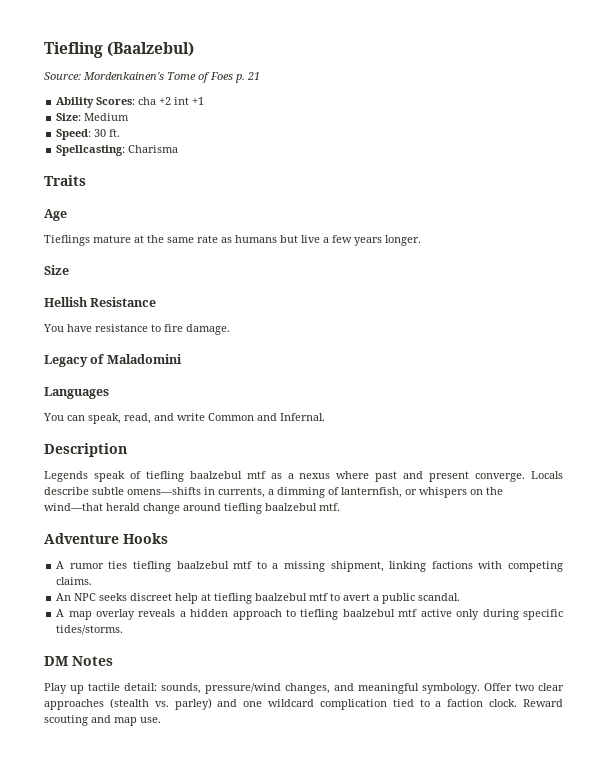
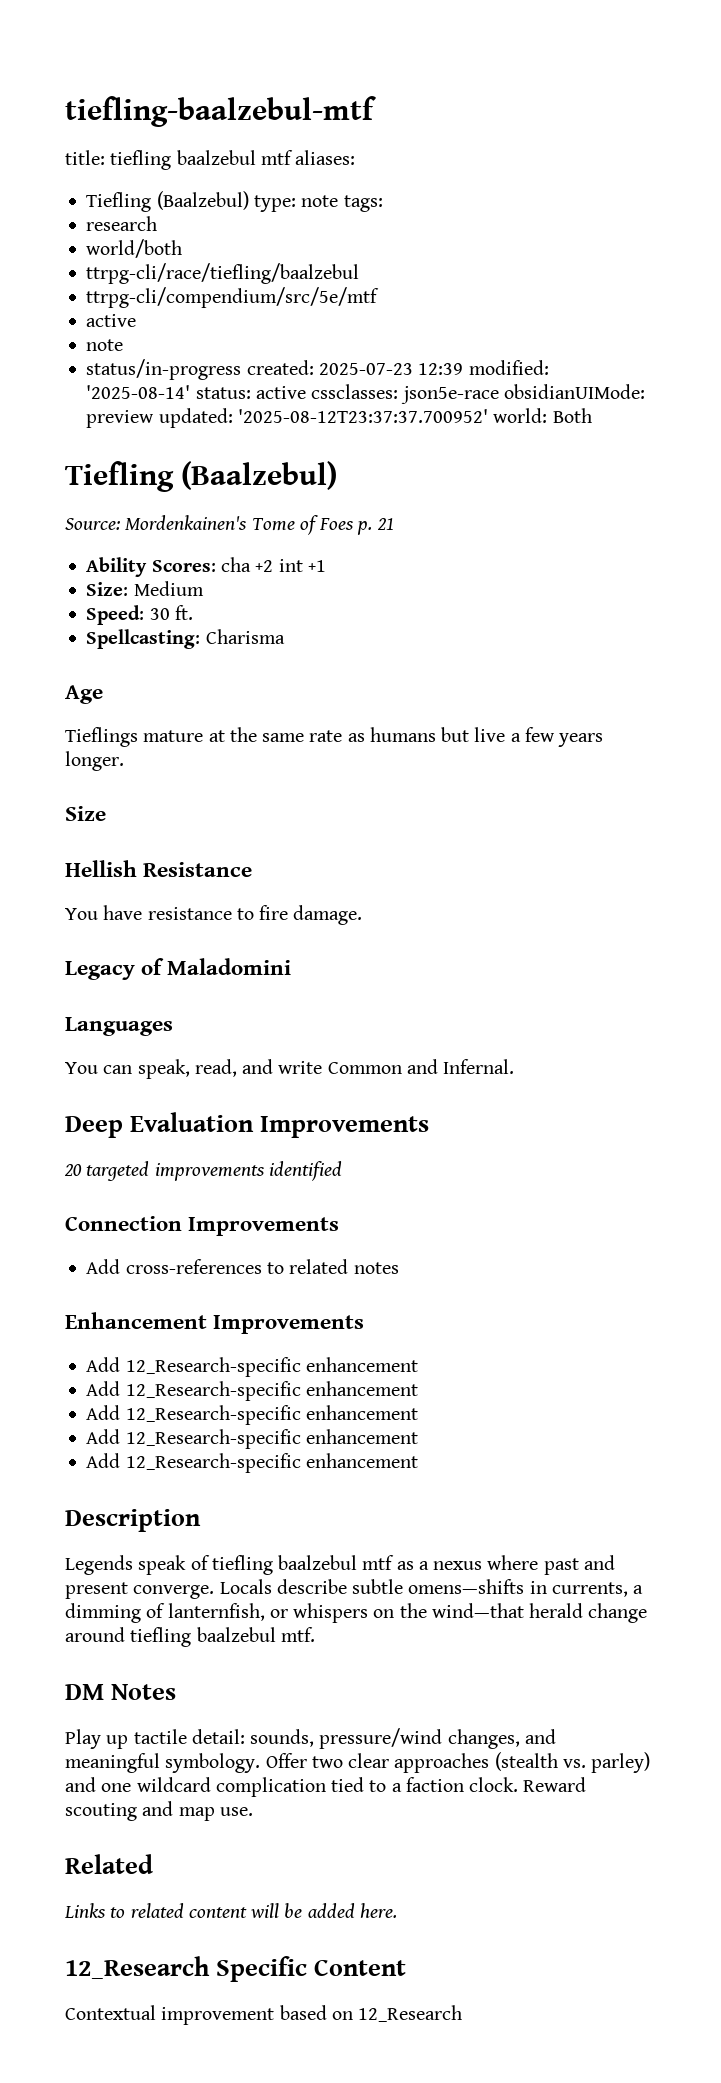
(44, 50) none -> [65,96,376,127] [65,150,356,170] [86,191,383,212] [86,216,158,231] [86,239,183,258] [86,263,360,284] [86,287,380,308] [86,314,137,327] [86,339,124,351] [86,359,549,380] [86,384,645,404] [86,408,592,428] tiefling-baalzebul-mtf // title: tiefling baalzebul mtf aliases: // Tiefling (Baalzebul) type: note tags: // research // world/both // ttrpg-cli/race/tiefling/baalzebul // ttrpg-cli/compendium/src/5e/mtf // active // note // status/in-progress created: 2025-07-23 12:39 modified: '2025-08-14' status: active cssclasses: json5e-race obsidianUIMode: preview updated: '2025-08-12T23:37:37.700952' world: Both //
[44,175,86,186] // Traits -> (285, 636) none
(325, 417) none -> [65,1112,430,1138] [64,1161,342,1181] [65,1216,340,1236] [86,1259,399,1274] [65,1312,365,1334] [86,1357,418,1377] [86,1381,418,1401] [86,1405,418,1425] [86,1429,418,1449] [86,1453,418,1473] // Deep Evaluation Improvements // 20 targeted improvements identified // Connection Improvements // Add cross-references to related notes // Enhancement Improvements // Add 12_Research-specific enhancement // Add 12_Research-specific enhancement // Add 12_Research-specific enhancement // Add 12_Research-specific enhancement // Add 12_Research-specific enhancement
[44,533,168,544] [56,561,564,572] [56,577,93,585] [56,593,461,604] [56,609,563,620] [56,625,124,635] // Adventure Hooks // A rumor ties tiefling baalzebul mtf to a missing shipment, linking factions with competing claims. // An NPC seeks discreet help at tiefling baalzebul mtf to avert a public scandal. // A map overlay reveals a hidden approach to tiefling baalzebul mtf active only during specific tides/storms. -> (315, 1634) none
(161, 720) none -> [65,1854,153,1874] [64,1903,397,1918] [65,1956,407,1982] [65,2005,463,2025] // Related // Links to related content will be added here. // 12_Research Specific Content // Contextual improvement based on 12_Research

